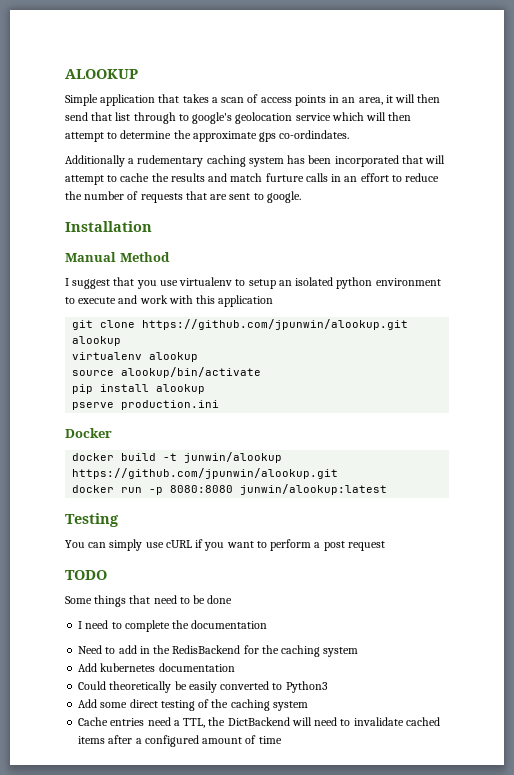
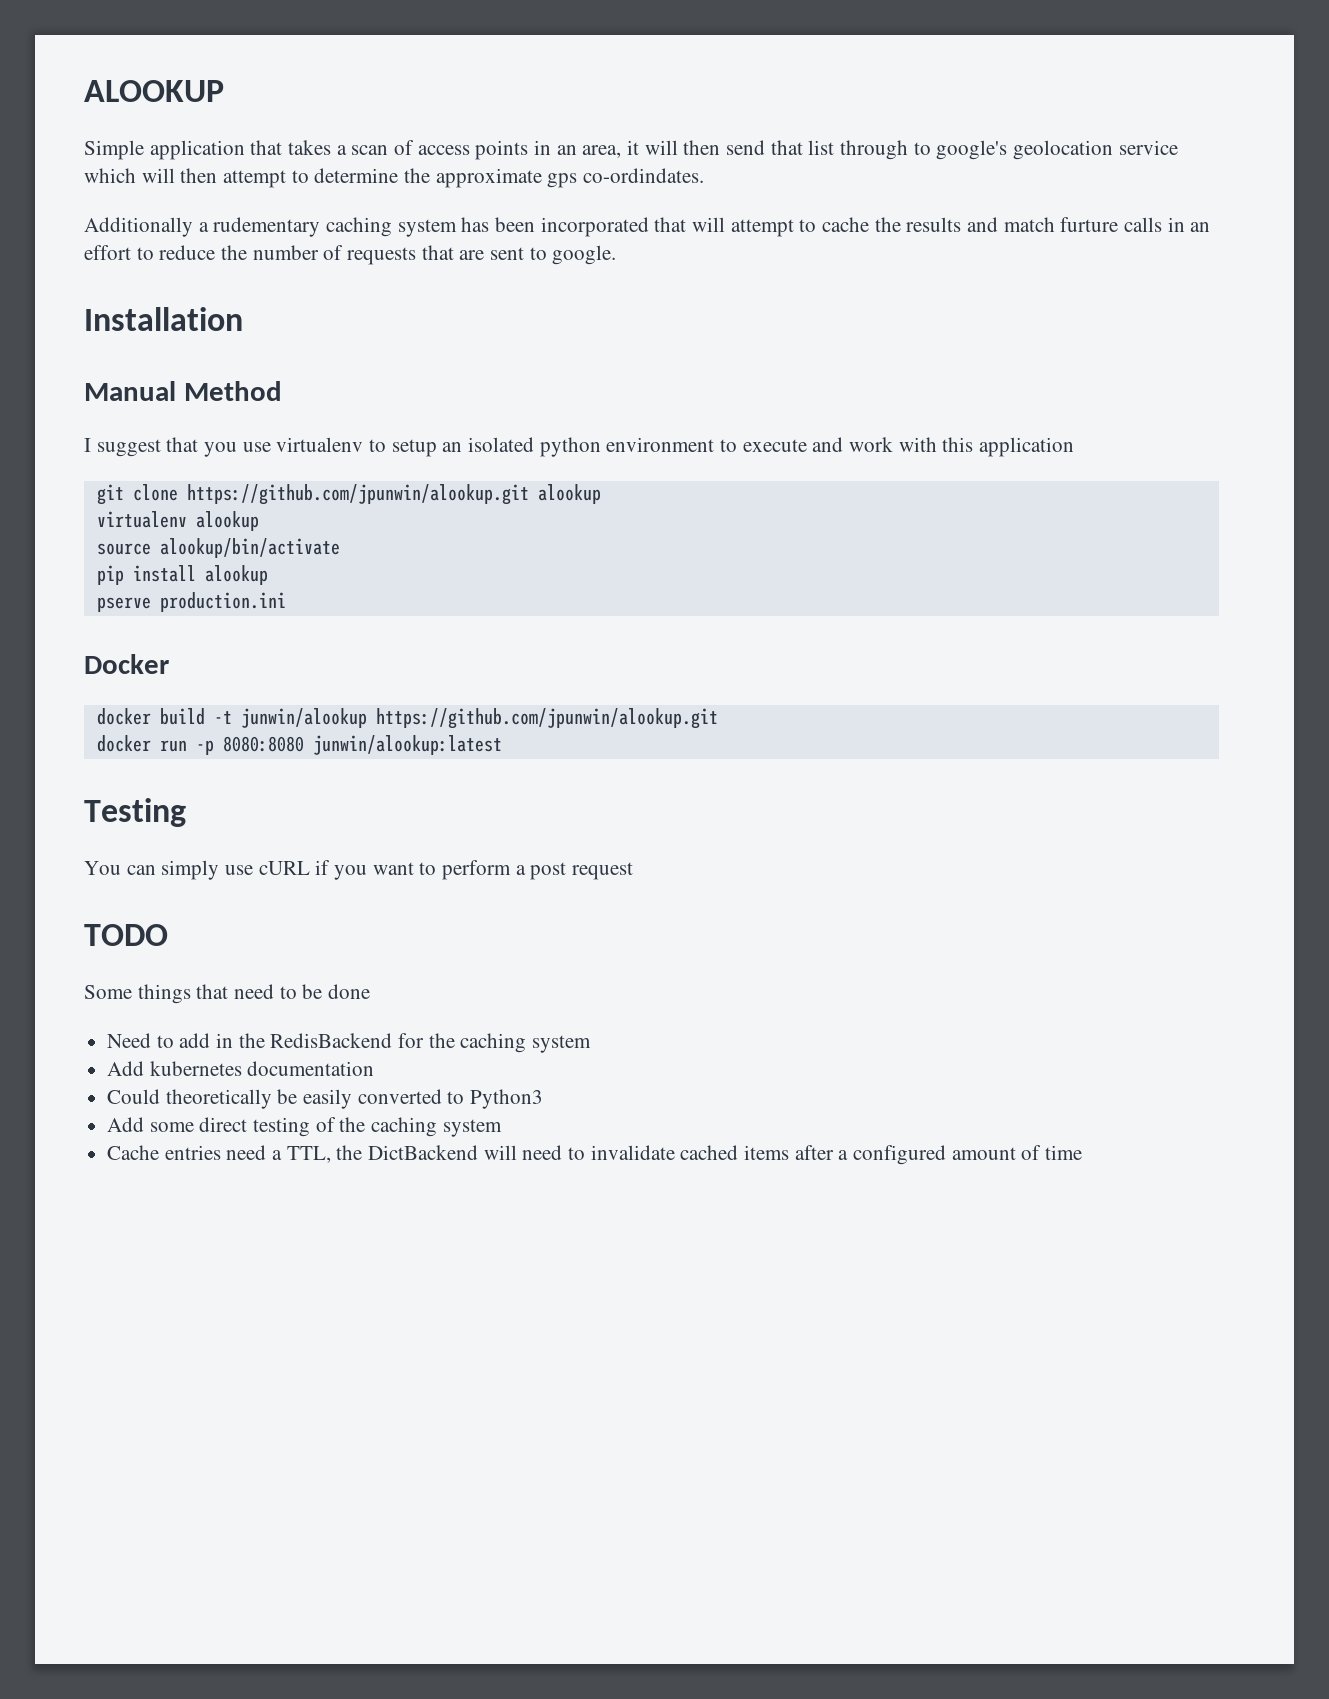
[78,620,268,632] // I need to complete the documentation -> (371, 991) none

